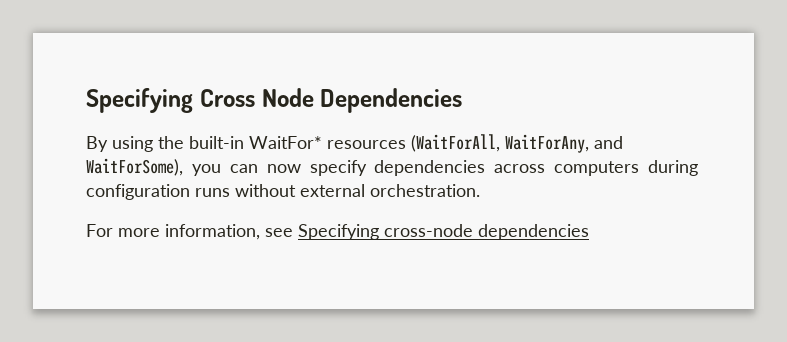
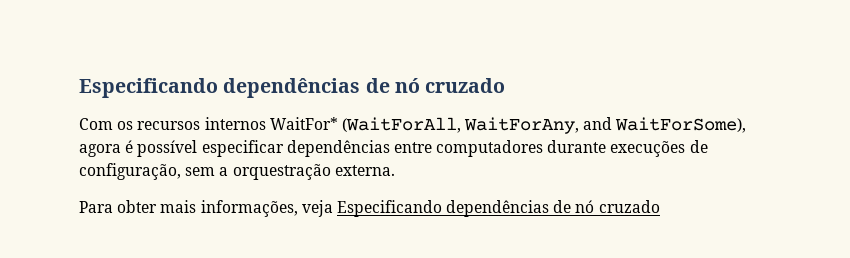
[86,88,463,113] [86,134,623,153] [86,158,698,176] [86,184,480,200] [86,224,589,240] Specifying Cross Node Dependencies // By using the built-in WaitFor* resources (WaitForAll, WaitForAny, and WaitForSome), you can now specify dependencies across computers during configuration runs without external orchestration. // For more information, see Specifying cross-node dependencies -> [79,78,506,98] [79,117,747,134] [79,140,708,157] [79,163,395,180] [79,200,660,217] Especificando dependências de nó cruzado // Com os recursos internos WaitFor* (WaitForAll, WaitForAny, and WaitForSome), agora é possível especificar dependências entre computadores durante execuções de configuração, sem a orquestração externa. // Para obter mais informações, veja Especificando dependências de nó cruzado

